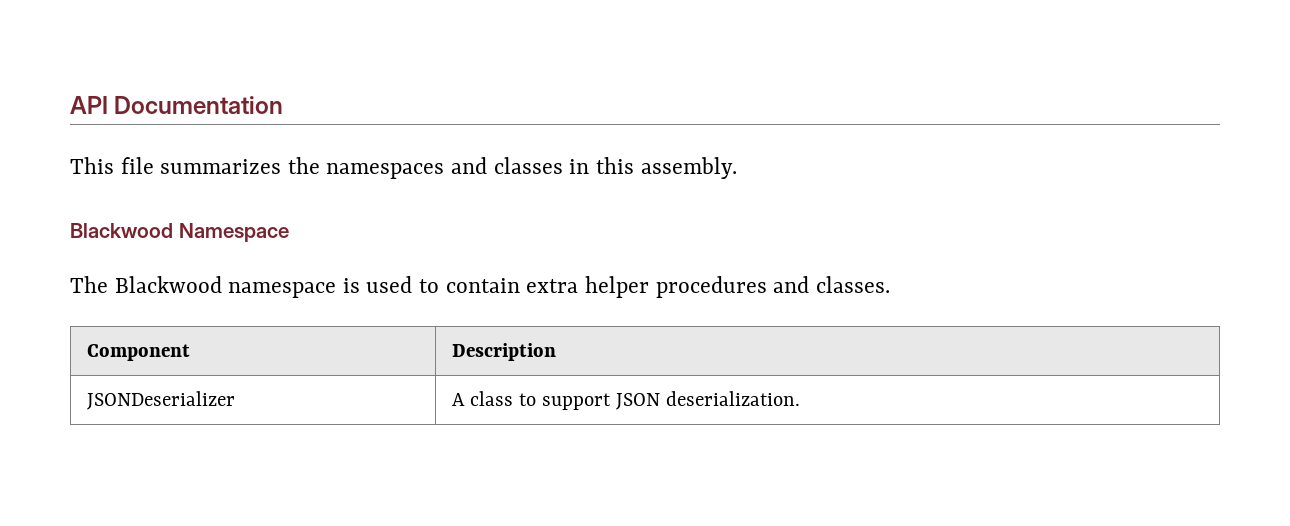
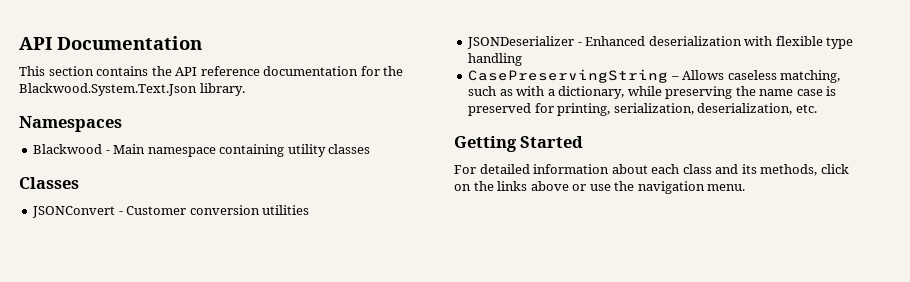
[120,157,737,179] [70,223,289,242] [70,276,890,298] [86,344,190,361] [451,343,556,361] [86,391,235,410] [451,391,800,410] file summarizes the namespaces and classes in this assembly. // Blackwood Namespace // The Blackwood namespace is used to contain extra helper procedures and classes. // Component | Description // JSONDeserializer | A class to support JSON deserialization. -> [48,66,404,76] [19,83,245,96] [19,116,122,132] [33,144,371,157] [19,177,79,189] [32,205,310,218] [467,36,854,49] [468,53,523,66] [468,69,841,83] [468,86,837,99] [468,103,817,116] [454,136,584,152] [454,164,849,176] [454,181,746,194] section contains the API reference documentation for the Blackwood.System.Text.Json library. // Namespaces // Blackwood - Main namespace containing utility classes // Classes // JSONConvert - Customer conversion utilities // JSONDeserializer - Enhanced deserialization with flexible type handling // CasePreservingString – Allows caseless matching, such as with a dictionary, while preserving the name case is preserved for printing, serialization, deserialization, etc. // Getting Started // For detailed information about each class and its methods, click on the links above or use the navigation menu.

